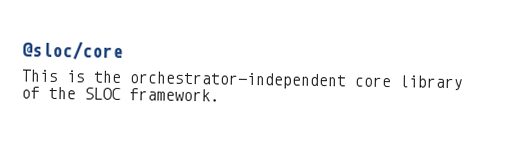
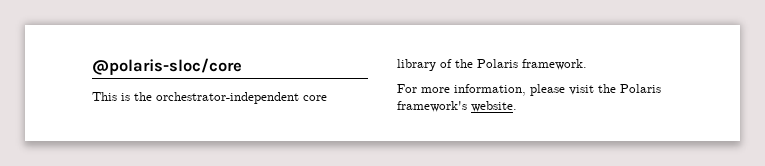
[22,40,123,61] @sloc/core -> [92,58,242,75] @polaris-sloc/core
[84,87,121,100] SLOC -> [477,59,518,68] Polaris
(220, 95) none -> [397,84,661,96] [397,101,517,112] // For more information, please visit the Polaris framework's website.

